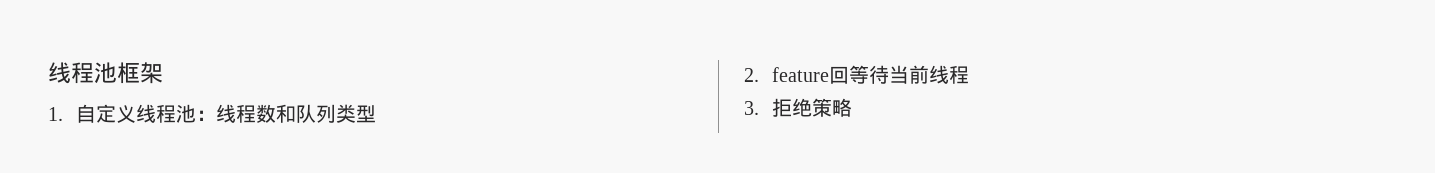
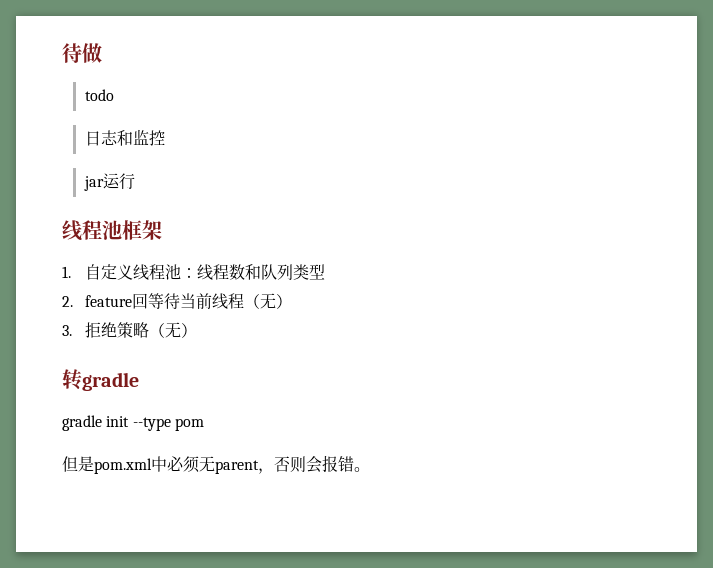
(48, 73) none -> [62,43,102,63] [84,89,114,101] [84,129,165,146] [83,173,135,191] 待做 // todo // 日志和监控 // jar运行 //
(970, 74) none -> [243,293,292,309] （无）
(853, 107) none -> [148,322,197,338] [62,369,139,391] [62,415,204,431] [62,455,370,474] （无） // 转gradle // gradle init --type pom // 但是pom.xml中必须无parent，否则会报错。

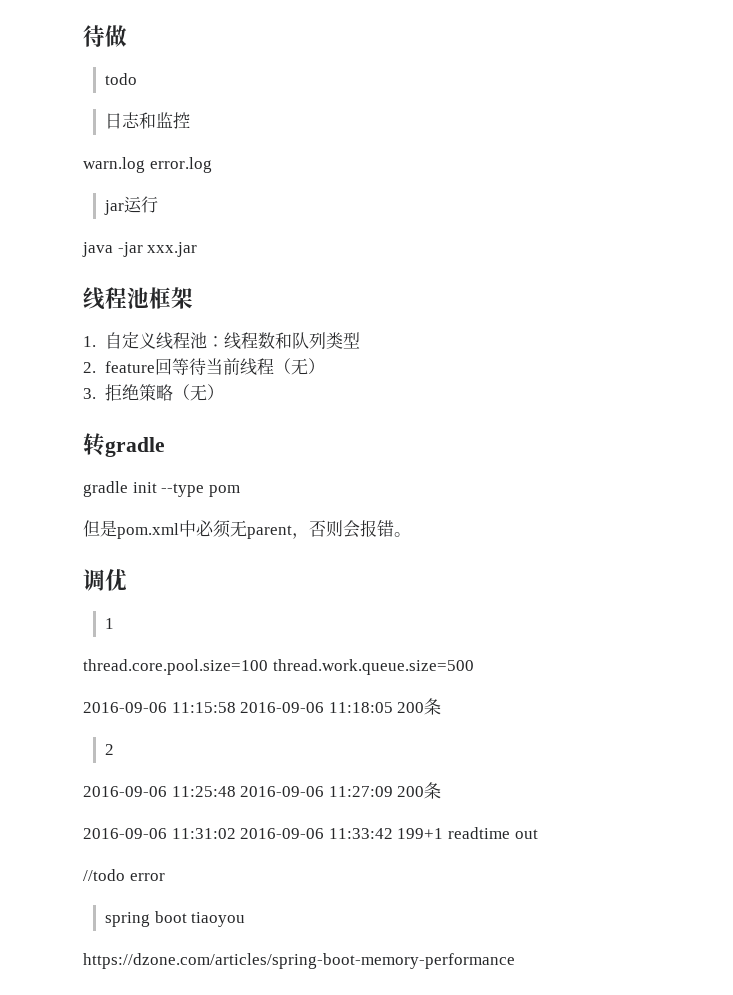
(165, 138) none -> [83,157,212,173] // warn.log error.log
(135, 181) none -> [82,242,198,257] // java -jar xxx.jar
(370, 469) none -> [83,569,127,591] [105,618,115,629] [83,659,474,675] [83,698,442,715] [105,744,115,755] [83,782,442,799] [83,827,538,839] [83,869,165,881] [105,911,246,927] [83,953,515,969] // 调优 // 1 // thread.core.pool.size=100 thread.work.queue.size=500 // 2016-09-06 11:15:58 2016-09-06 11:18:05 200条 // 2 // 2016-09-06 11:25:48 2016-09-06 11:27:09 200条 // 2016-09-06 11:31:02 2016-09-06 11:33:42 199+1 readtime out // //todo error // spring boot tiaoyou // https://dzone.com/articles/spring-boot-memory-performance

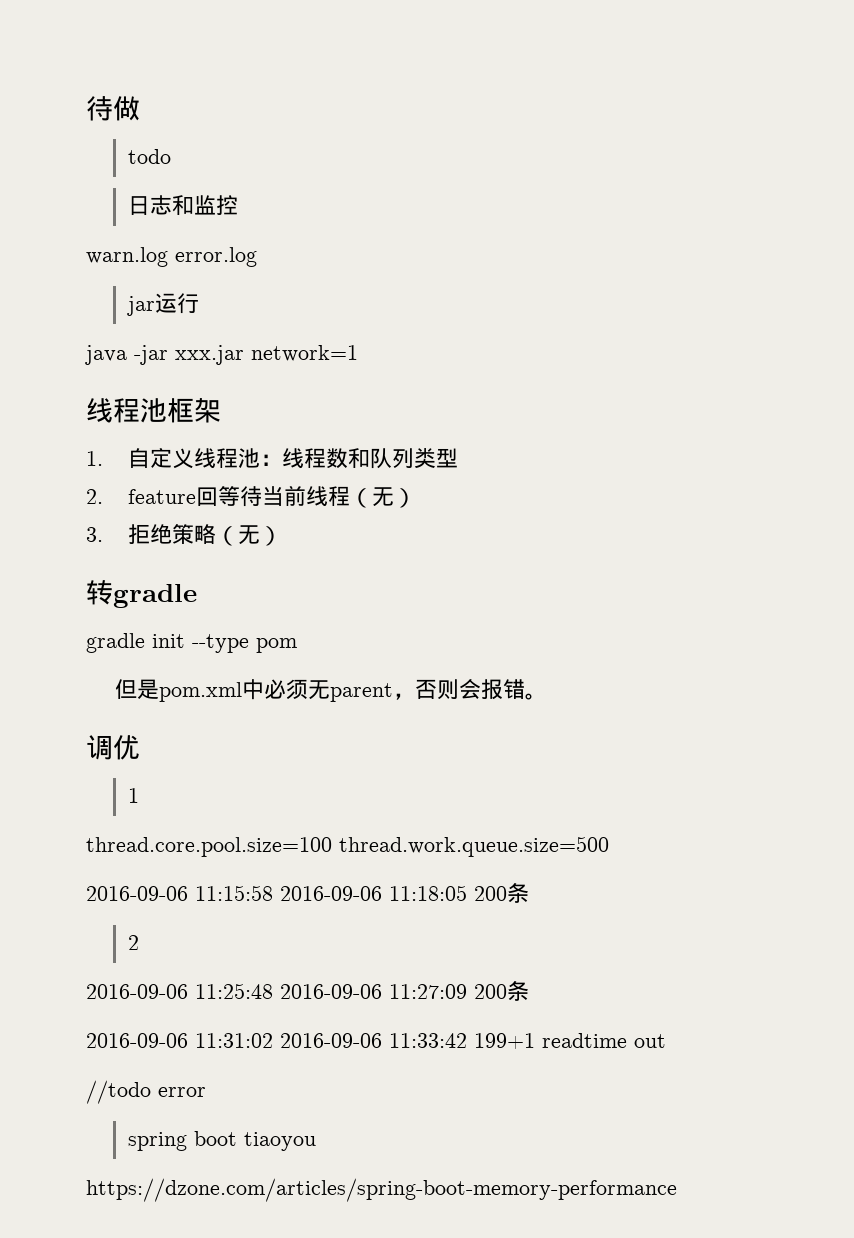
(198, 249) none -> [251,345,358,362] network=1

